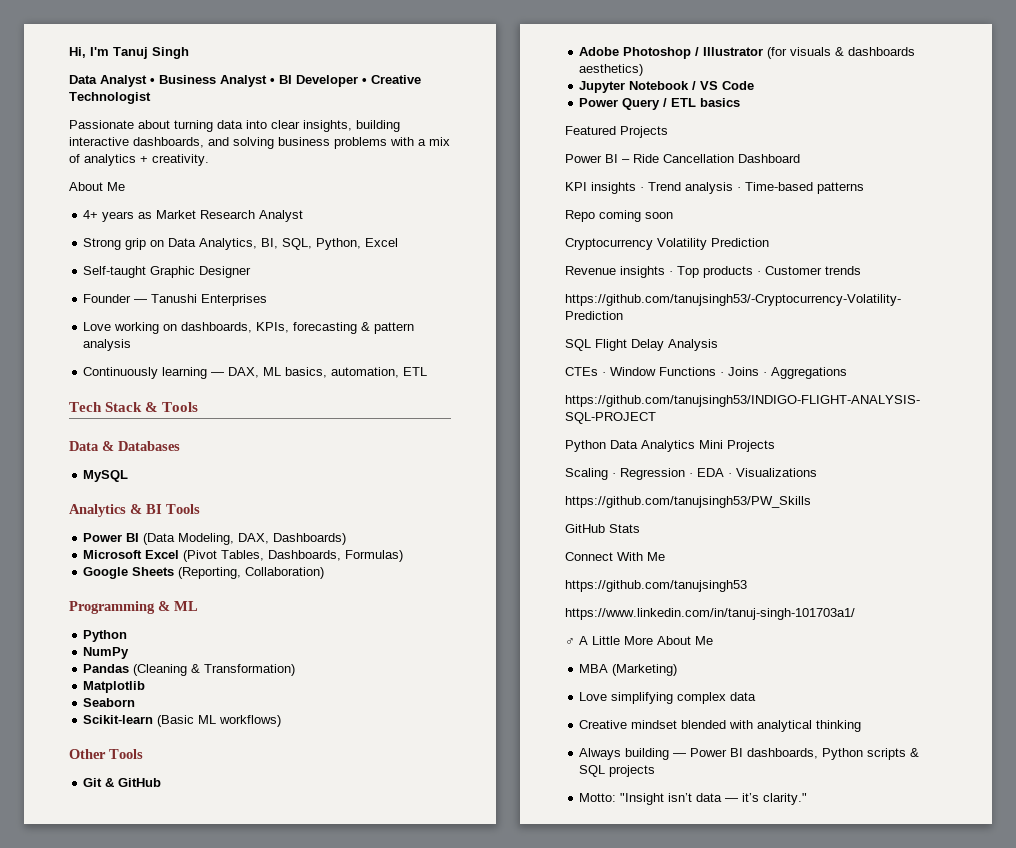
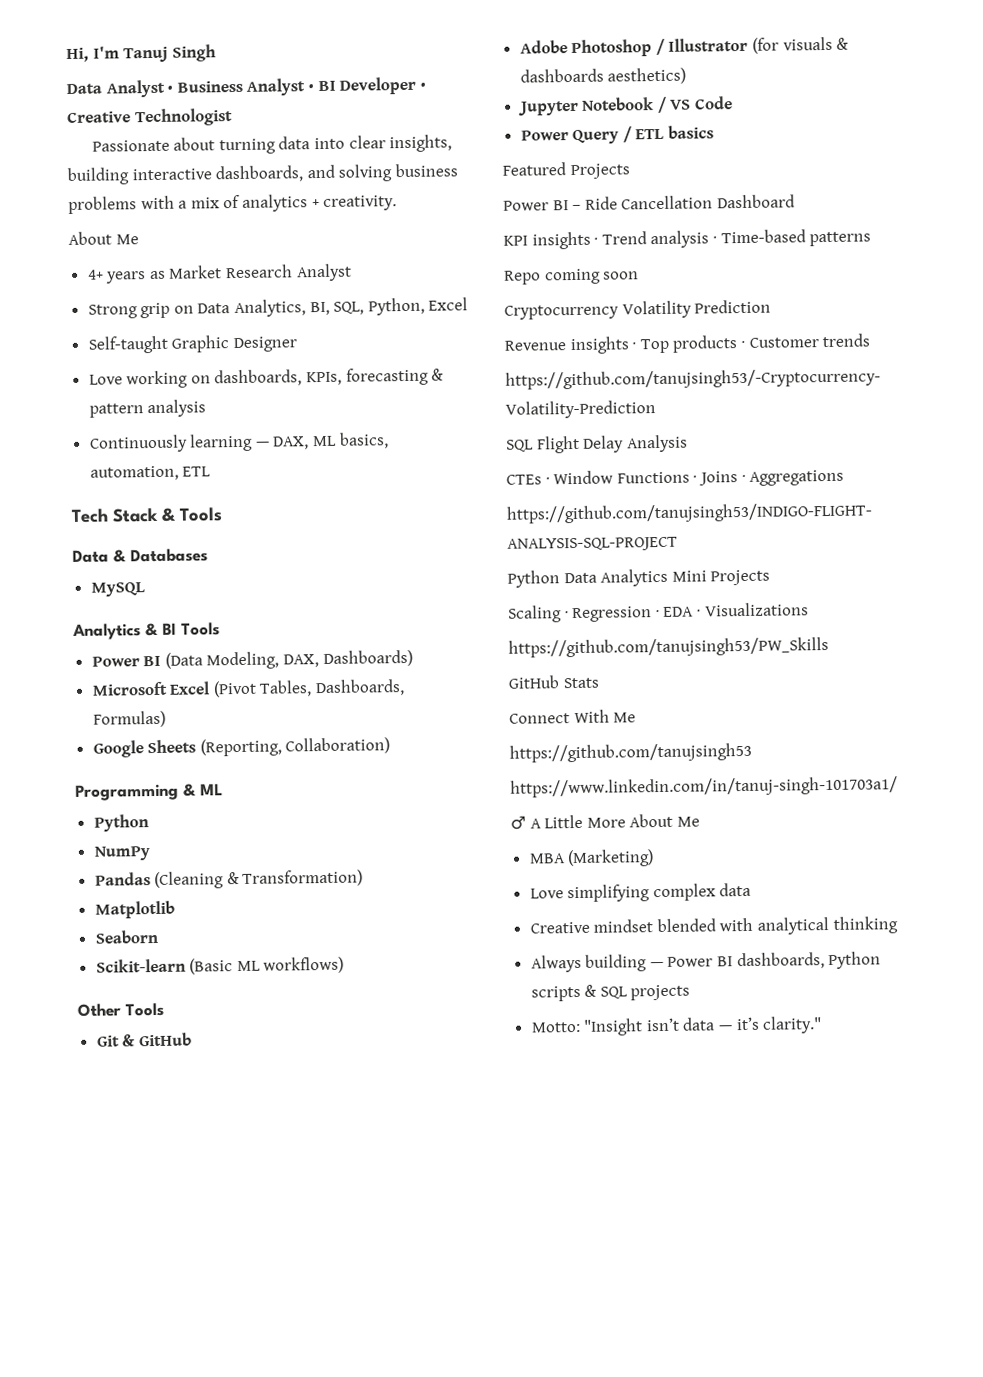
[83,294,268,306] // Founder — Tanushi Enterprises -> (297, 344) none

